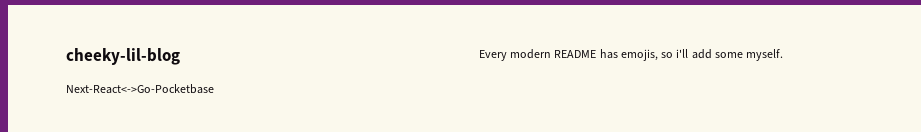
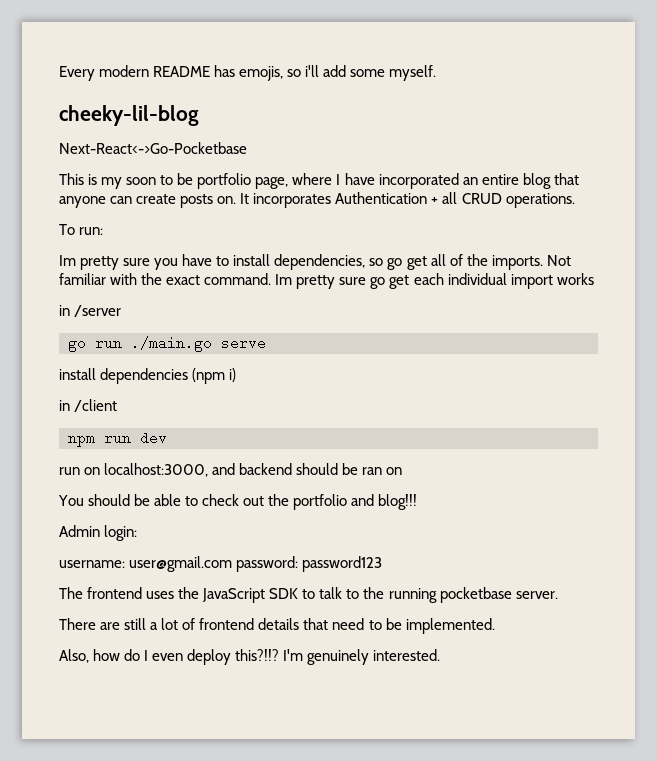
[66,48,180,65] [66,84,214,94] cheeky-lil-blog // Next-React<->Go-Pocketbase // -> (59, 73) none
(784, 55) none -> [59,105,199,126] [59,142,247,154] [59,173,579,189] [59,192,575,208] [59,224,104,235] [59,254,571,270] [59,273,594,289] [59,305,122,317] [68,336,266,352] [59,368,237,384] [59,399,118,412] [68,431,167,447] [59,463,403,477] [58,494,418,510] [59,525,138,541] [59,556,383,572] [59,587,558,603] [59,618,495,634] [59,649,441,665] // cheeky-lil-blog // Next-React<->Go-Pocketbase // This is my soon to be portfolio page, where I have incorporated an entire blog that anyone can create posts on. It incorporates Authentication + all CRUD operations. // To run: // Im pretty sure you have to install dependencies, so go get all of the imports. Not familiar with the exact command. Im pretty sure go get each individual import works // in /server // go run ./main.go serve // install dependencies (npm i) // in /client // npm run dev // run on localhost:3000, and backend should be ran on // You should be able to check out the portfolio and blog!!! // Admin login: // username: user@gmail.com password: password123 // The frontend uses the JavaScript SDK to talk to the running pocketbase server. // There are still a lot of frontend details that need to be implemented. // Also, how do I even deploy this?!!? I'm genuinely interested.

